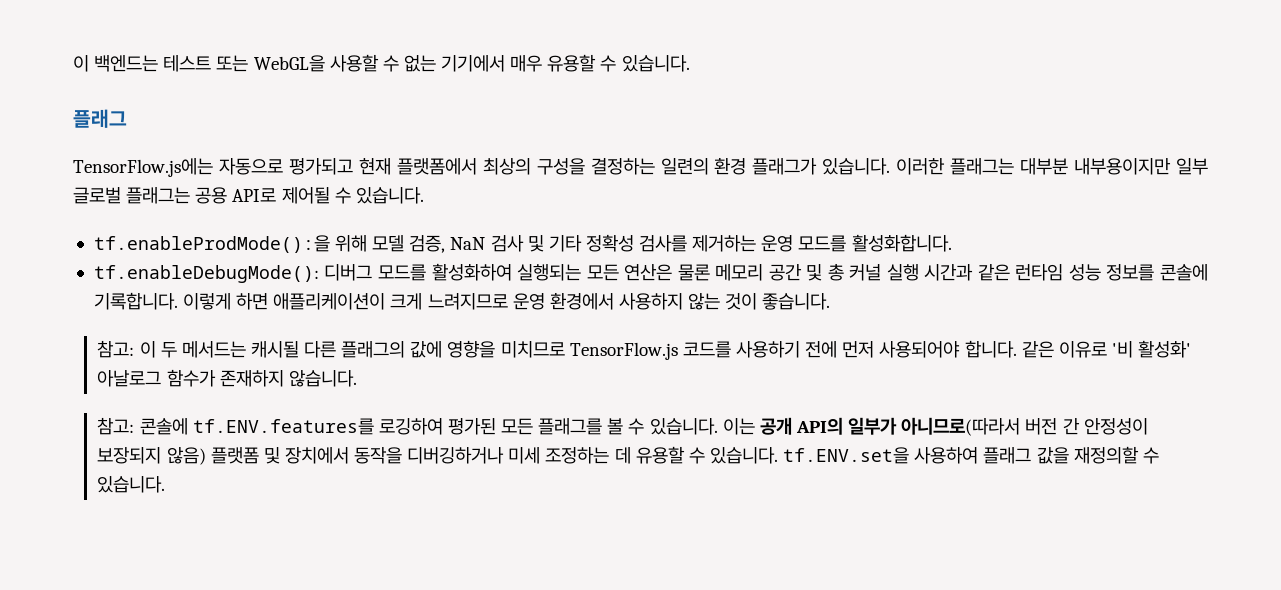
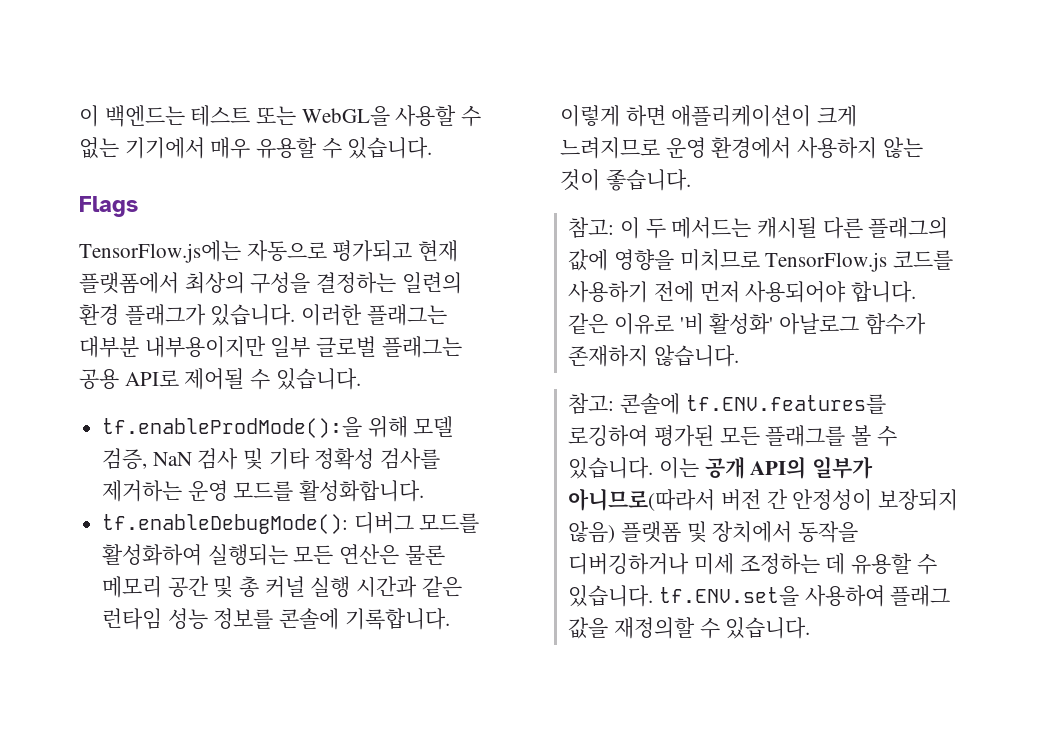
[73,109,127,128] 플래그 -> [79,196,138,217] Flags

